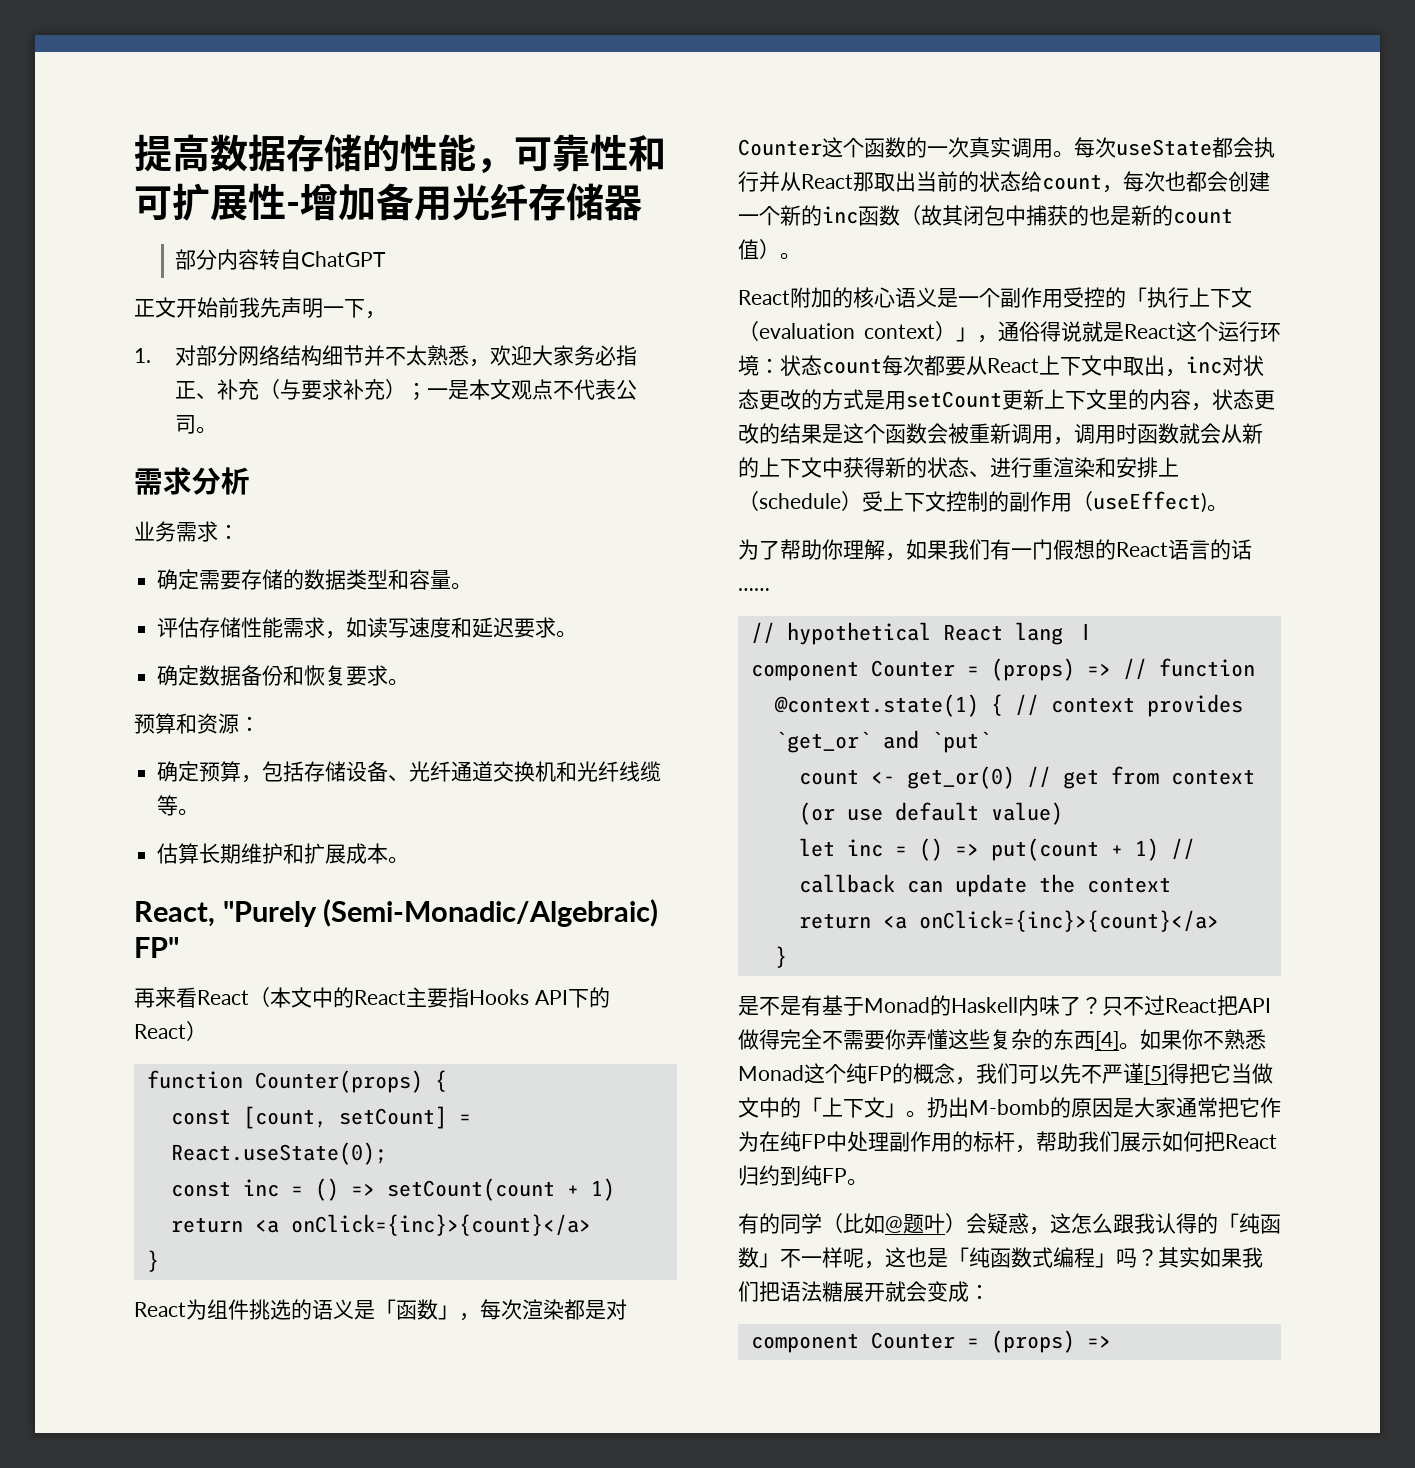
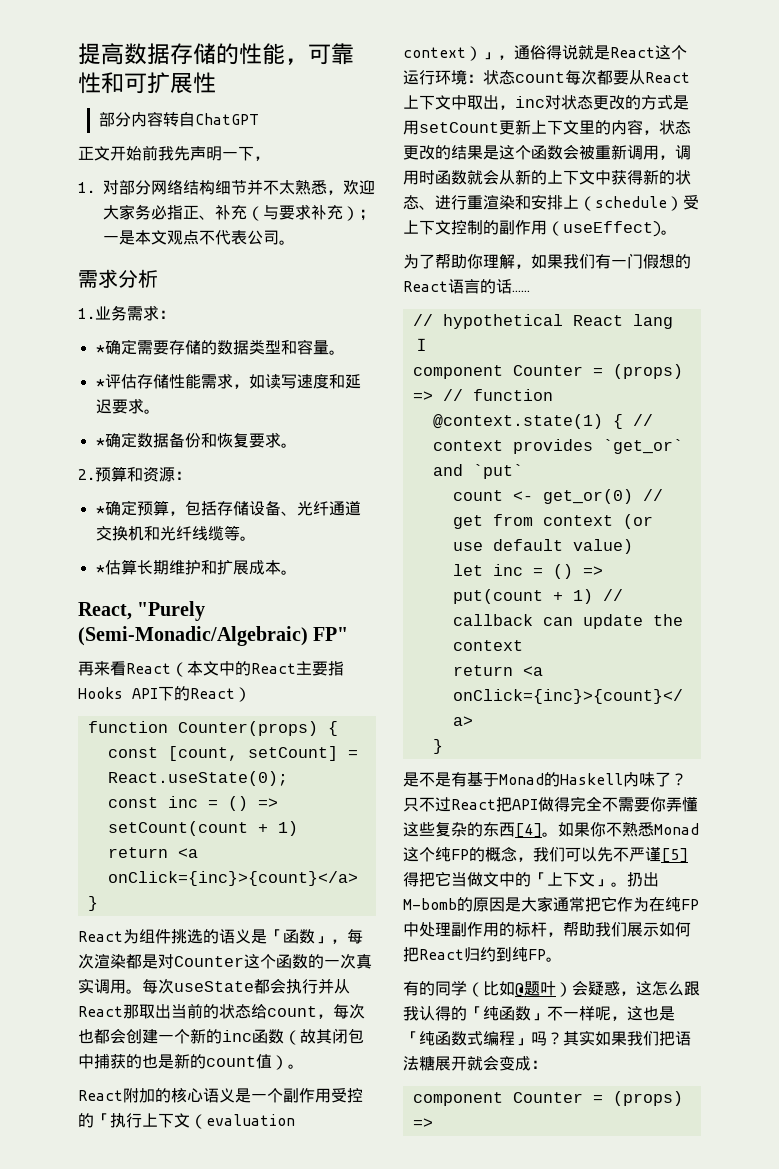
[286,183,642,221] -增加备用光纤存储器 -> (216, 83) none
(250, 481) none -> [78,308,95,319] 1.
(239, 531) none -> [95,345,105,353] *
(473, 586) none -> [95,379,105,387] *
(578, 634) none -> [95,438,105,446] *
(410, 682) none -> [78,469,95,480] 2.
(260, 723) none -> [95,506,105,514] *
(200, 812) none -> [95,565,105,573] *

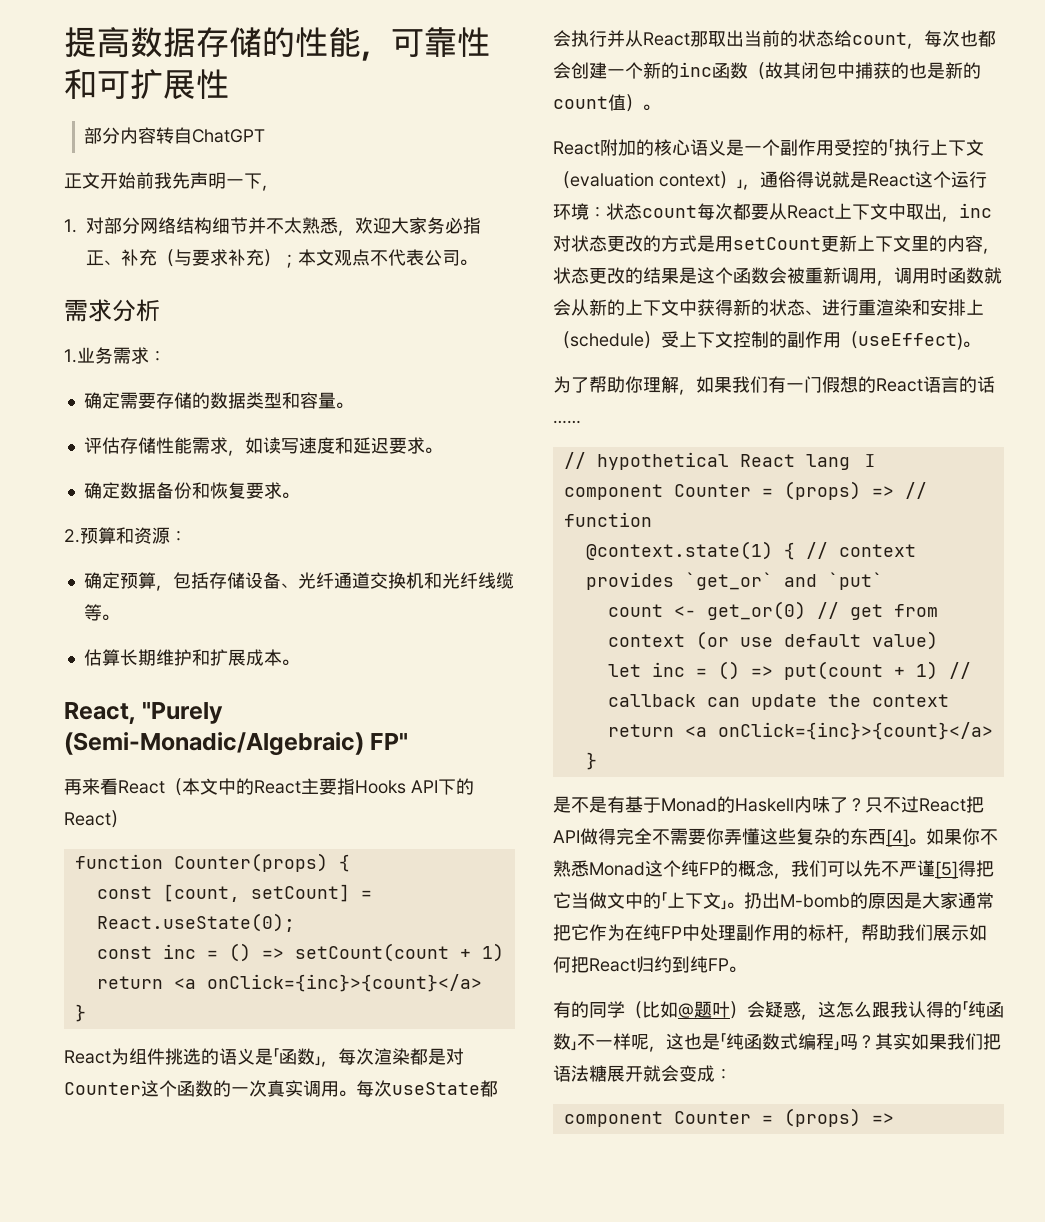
[103,230,135,245] 一是 -> (298, 261) none
[95,345,105,353] * -> (166, 356) none
[95,379,105,387] * -> (353, 405) none
[95,438,105,446] * -> (442, 450) none
[95,506,105,514] * -> (187, 536) none
[95,565,105,573] * -> (119, 617) none

